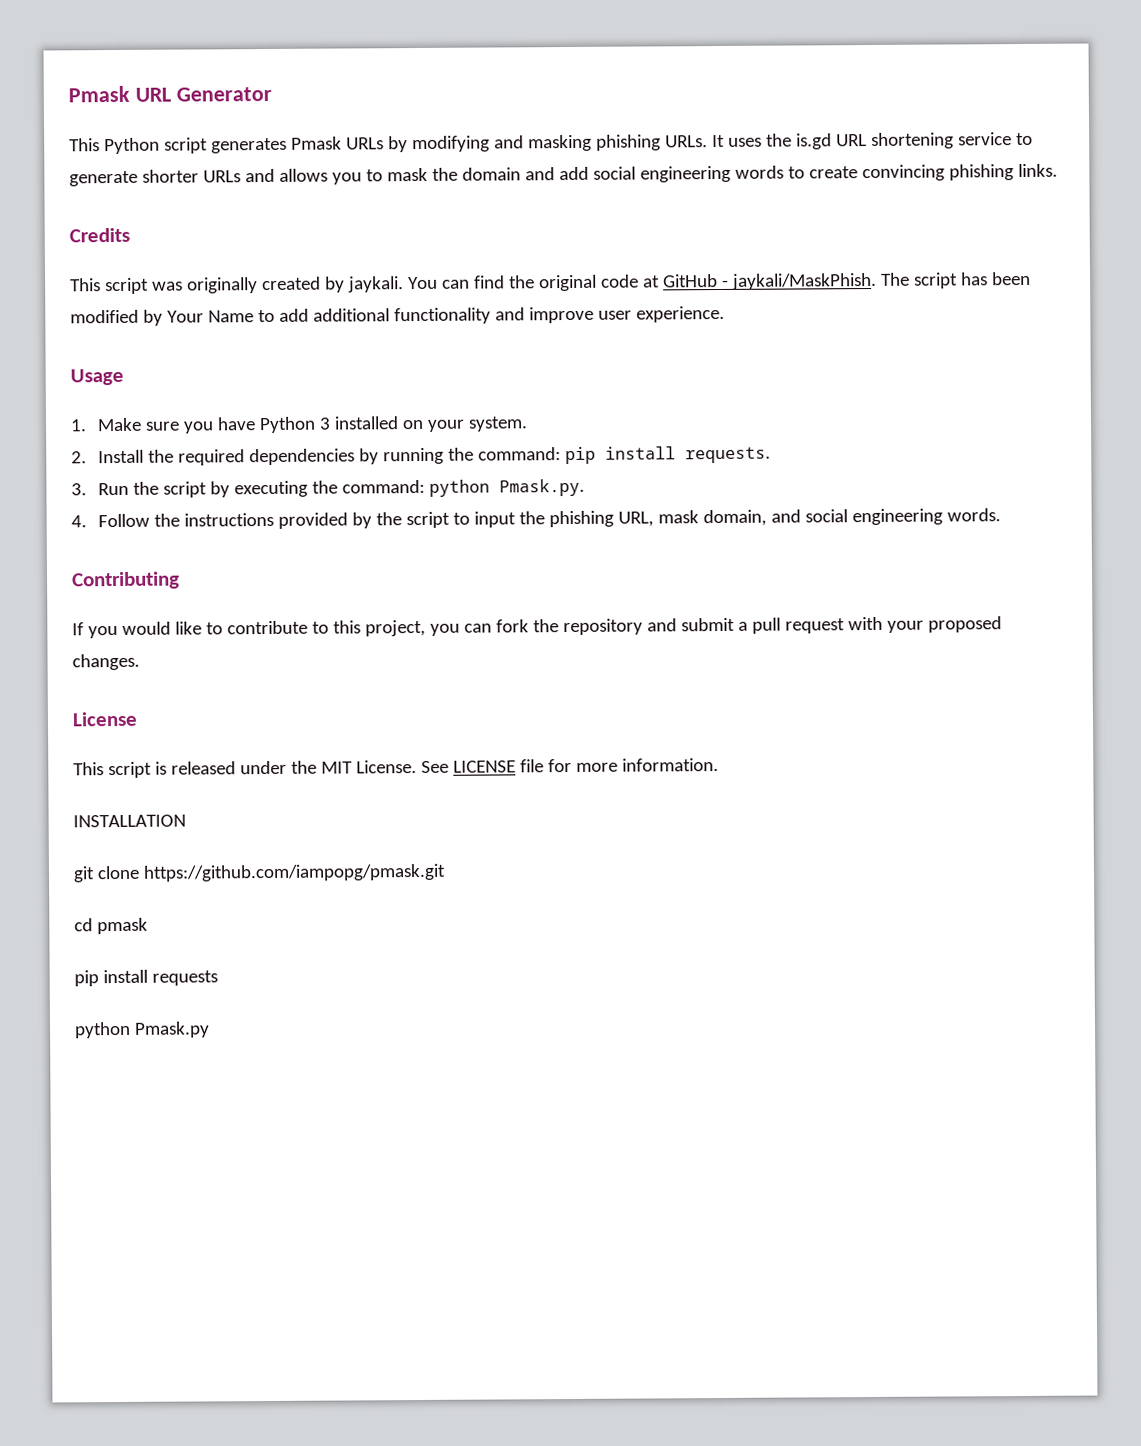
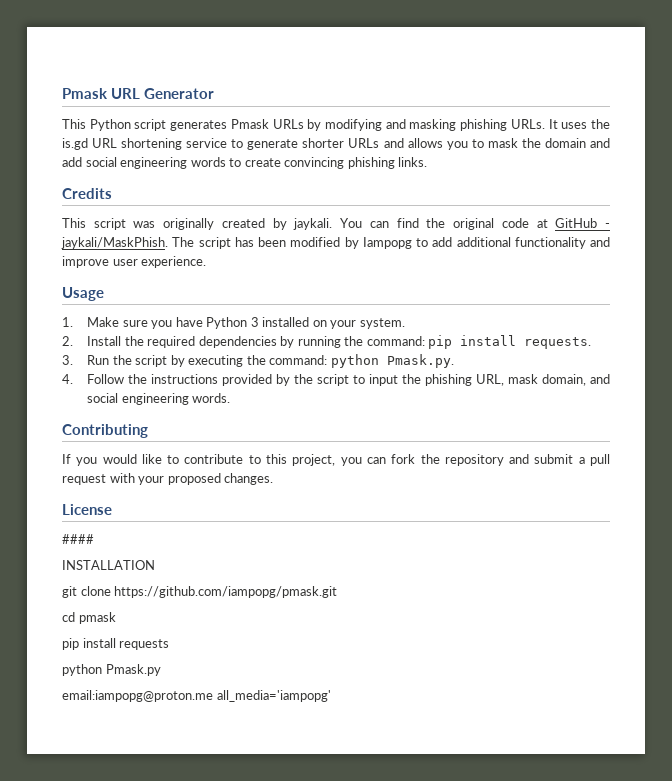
[166,310,254,323] Your Name -> [362,237,412,249] Iampopg
[73,758,719,779] This script is released under the MIT License. See LICENSE file for more information. -> [62,534,94,544] ####
(210, 1029) none -> [62,690,331,702] // email:iampopg@proton.me all_media='iampopg'

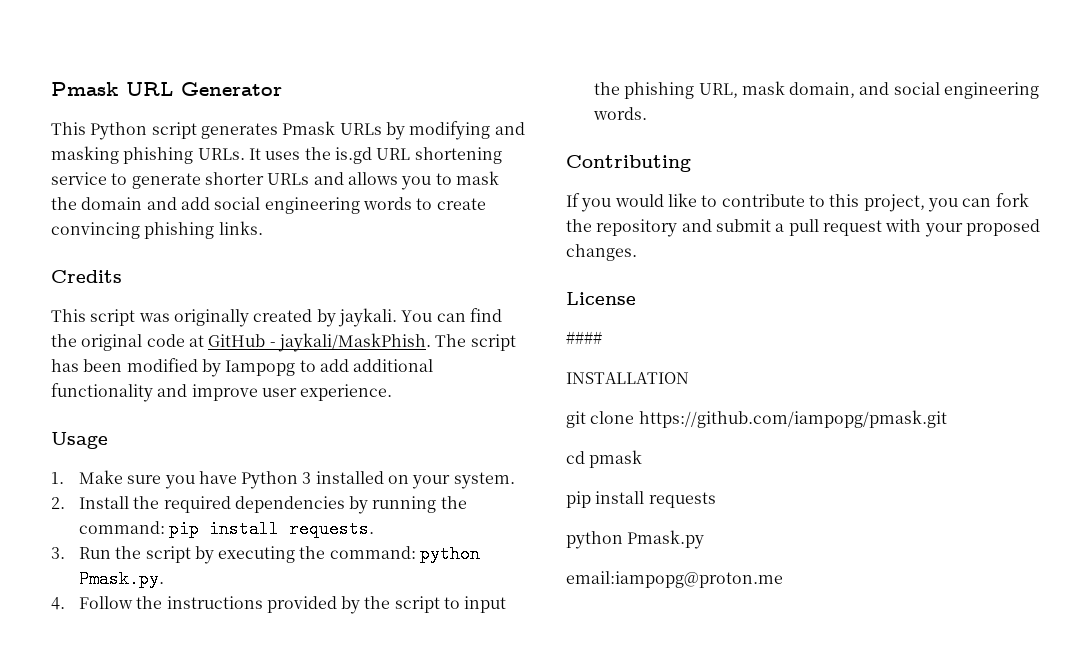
[216,690,331,702] all_media='iampopg' -> (783, 579) none

